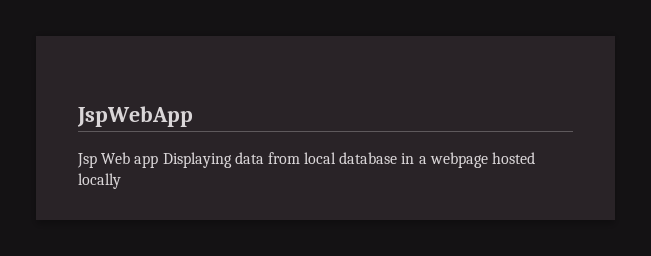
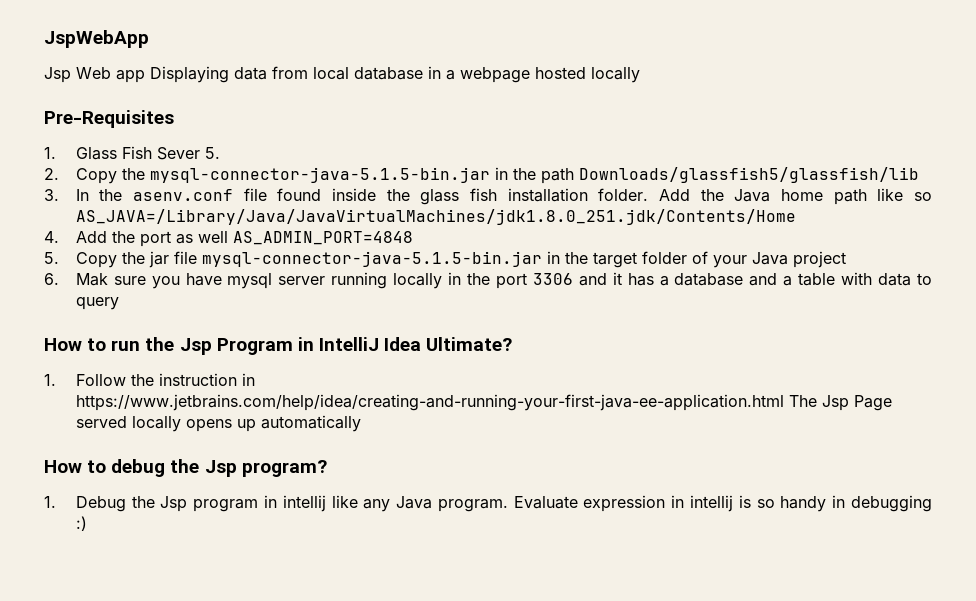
(121, 181) none -> [44,110,174,128] [44,146,220,160] [44,167,919,184] [44,188,932,205] [75,209,796,225] [44,231,413,247] [44,251,846,268] [44,272,932,289] [75,297,119,310] [44,337,513,355] [44,373,255,386] [75,394,892,411] [75,415,361,432] [44,459,327,477] [44,495,933,512] [75,516,87,531] // Pre-Requisites // 1. Glass Fish Sever 5. // 2. Copy the mysql-connector-java-5.1.5-bin.jar in the path Downloads/glassfish5/glassfish/lib // 3. In the asenv.conf file found inside the glass fish installation folder. Add the Java home path like so AS_JAVA=/Library/Java/JavaVirtualMachines/jdk1.8.0_251.jdk/Contents/Home // 4. Add the port as well AS_ADMIN_PORT=4848 // 5. Copy the jar file mysql-connector-java-5.1.5-bin.jar in the target folder of your Java project // 6. Mak sure you have mysql server running locally in the port 3306 and it has a database and a table with data to query // How to run the Jsp Program in IntelliJ Idea Ultimate? // 1. Follow the instruction in https://www.jetbrains.com/help/idea/creating-and-running-your-first-java-ee-application.html The Jsp Page served locally opens up automatically // How to debug the Jsp program? // 1. Debug the Jsp program in intellij like any Java program. Evaluate expression in intellij is so handy in debugging :)

